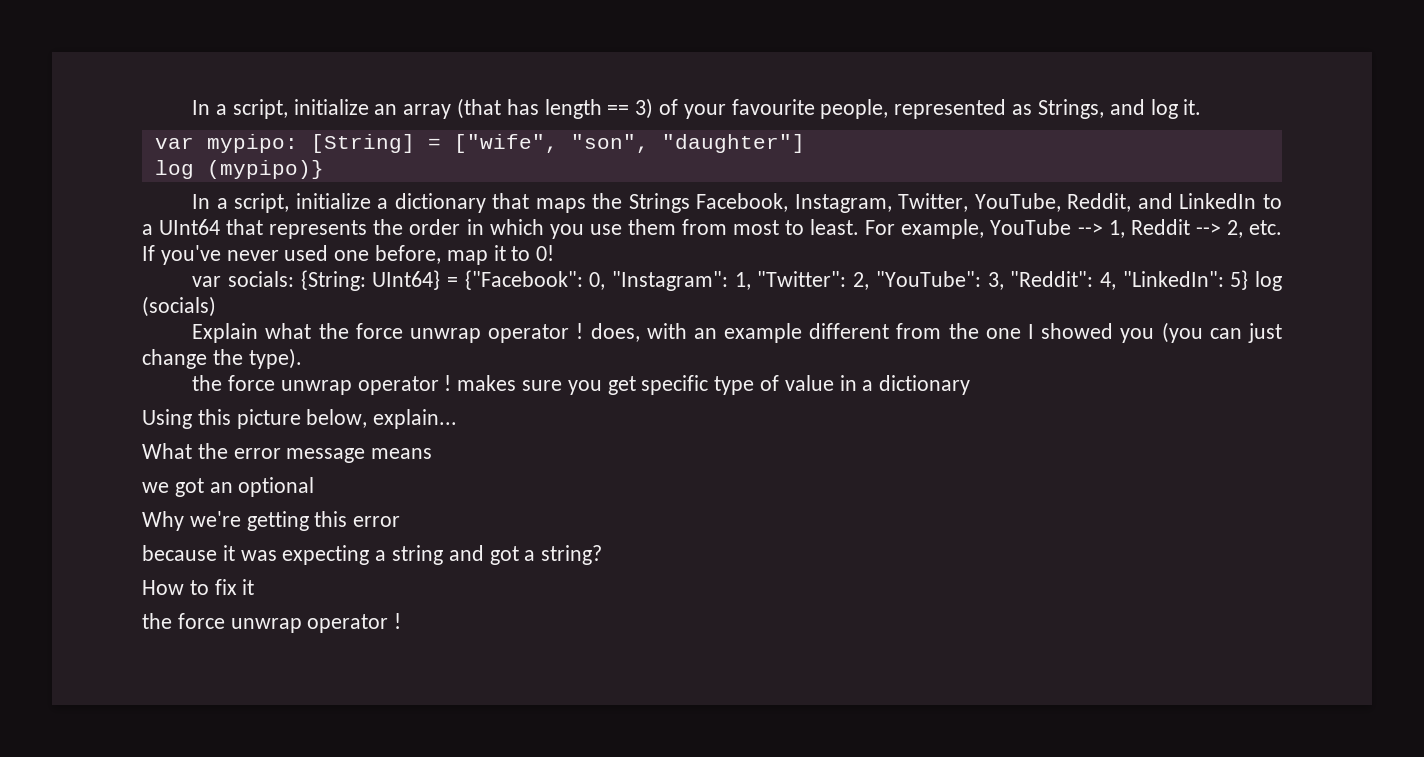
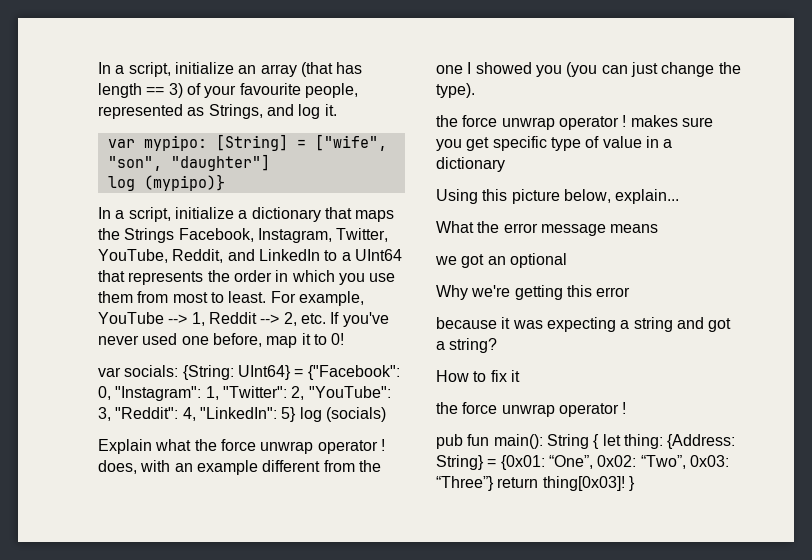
(402, 621) none -> [436,434,736,449] [436,455,729,470] [436,476,635,491] // pub fun main(): String { let thing: {Address: String} = {0x01: “One”, 0x02: “Two”, 0x03: “Three”} return thing[0x03]! }

